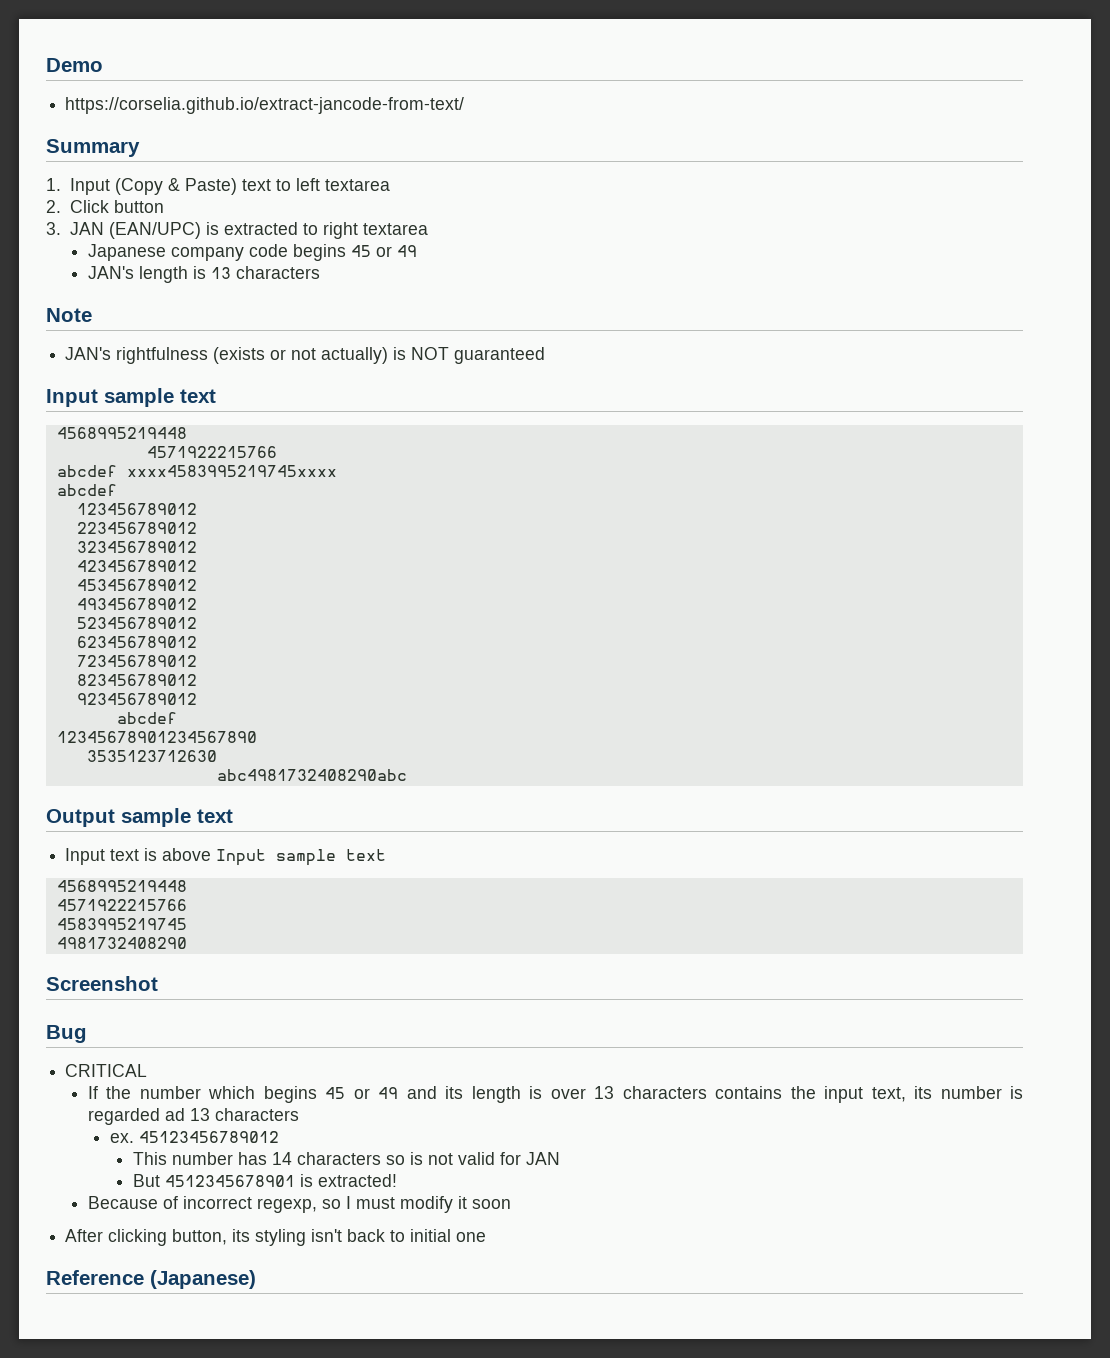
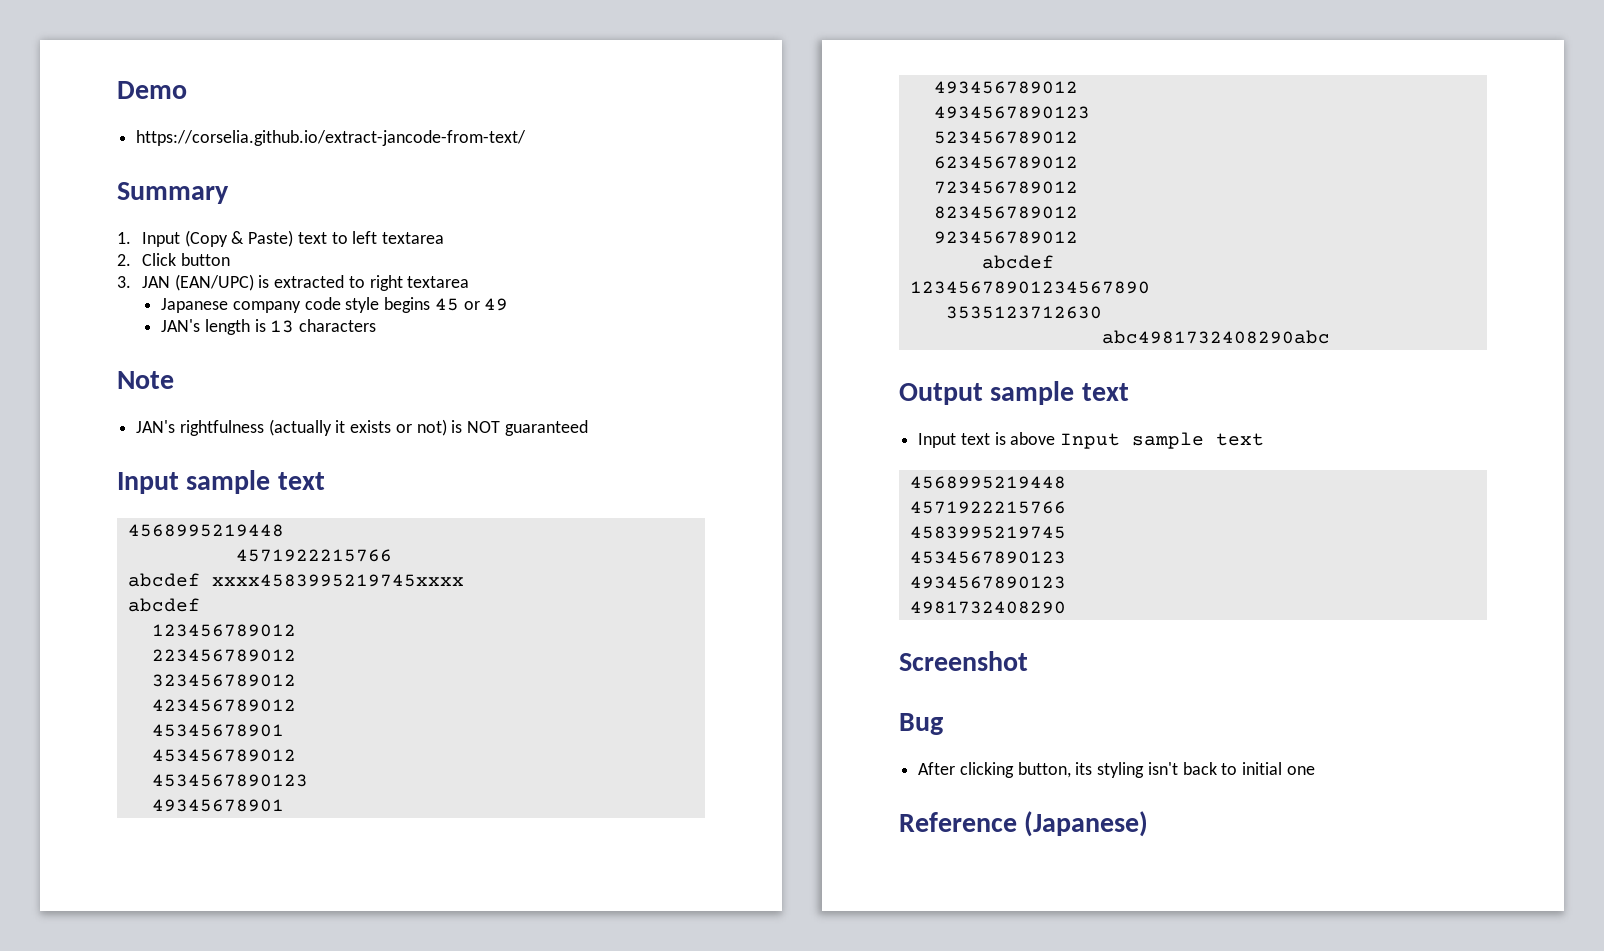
(288, 250) none -> [345,297,380,313] style
[213,347,389,364] (exists or not actually) -> [268,419,447,436] (actually it exists or not)
(197, 566) none -> [151,724,284,737] // 45345678901
(197, 585) none -> [151,774,308,787] [151,799,284,812] // 4534567890123 // 49345678901
(197, 604) none -> [933,106,1090,119] // 4934567890123
(187, 924) none -> [909,551,1066,564] [909,576,1066,589] // 4534567890123 // 4934567890123
[65,1064,148,1077] [87,1086,1024,1103] [87,1108,299,1125] [110,1131,280,1143] [132,1152,560,1165] [132,1174,397,1187] [87,1196,511,1213] // CRITICAL // If the number which begins 45 or 49 and its length is over 13 characters contains the input text, its number is regarded ad 13 characters // ex. 45123456789012 // This number has 14 characters so is not valid for JAN // But 4512345678901 is extracted! // Because of incorrect regexp, so I must modify it soon -> (943, 724) none

